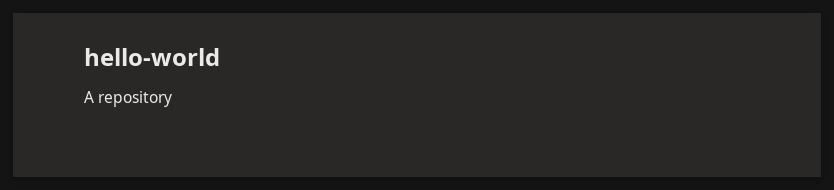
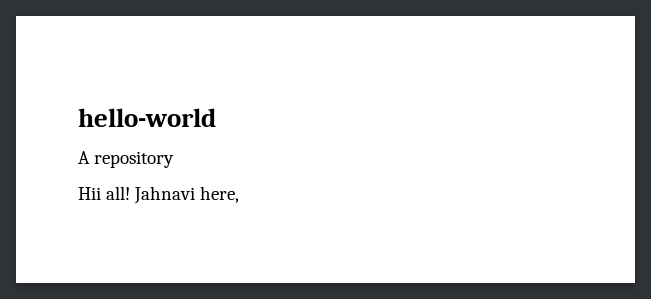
(173, 99) none -> [78,186,240,204] // Hii all! Jahnavi here,

